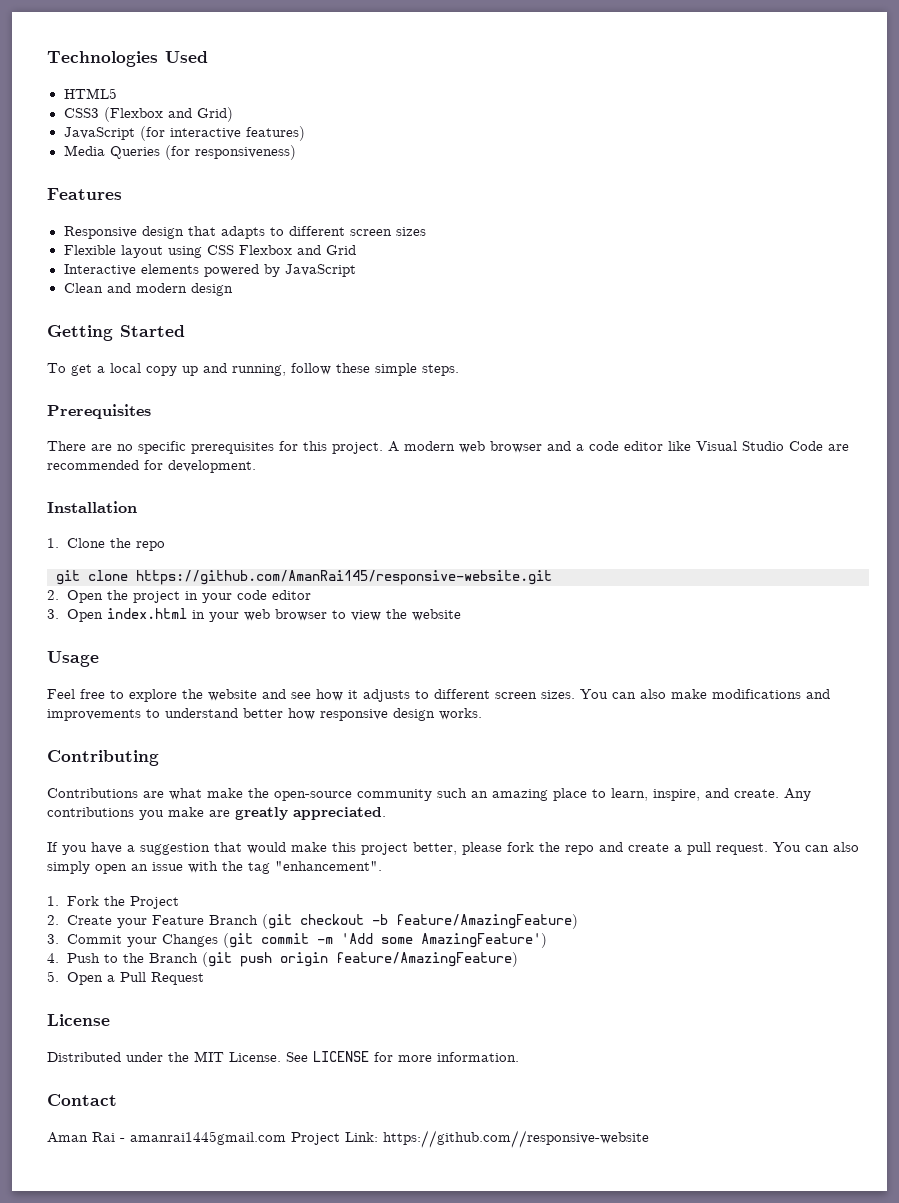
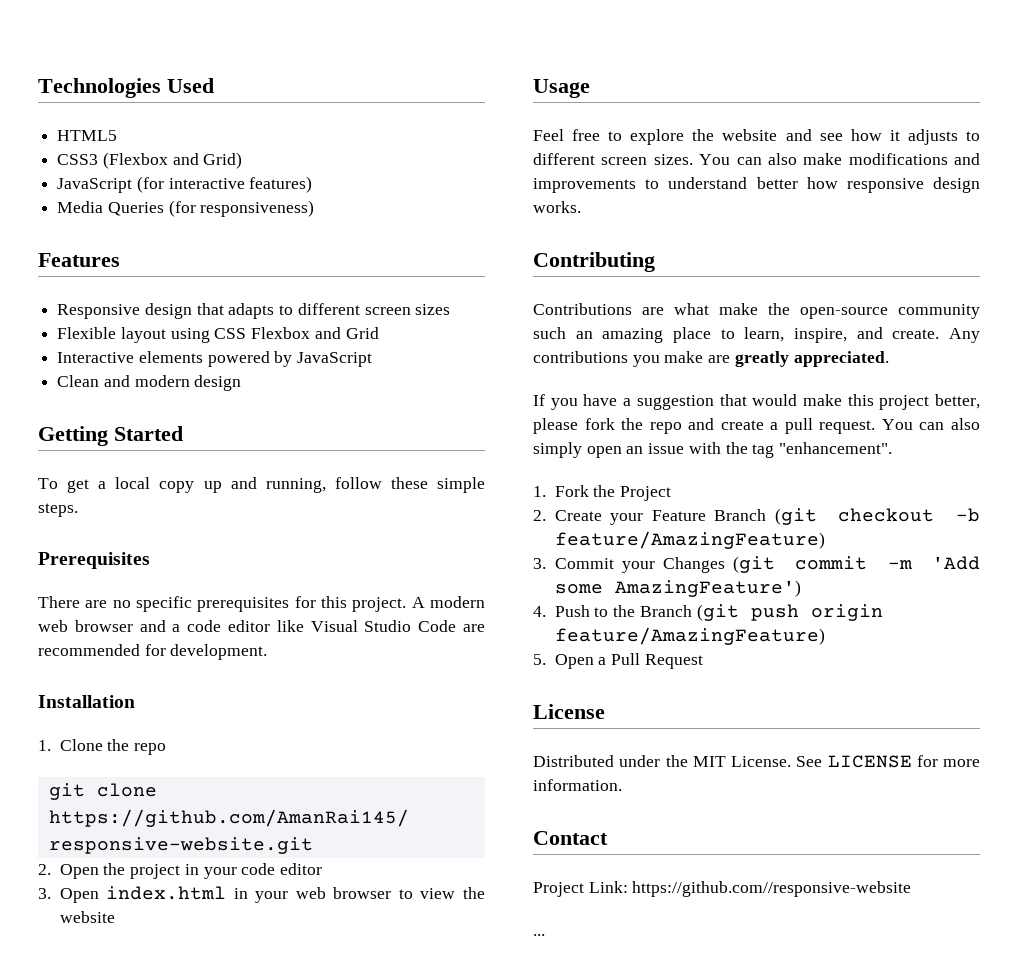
[47,1131,286,1145] Aman Rai - amanrai1445gmail.com -> (608, 838) none
(649, 1139) none -> [533,934,545,936] // ...

